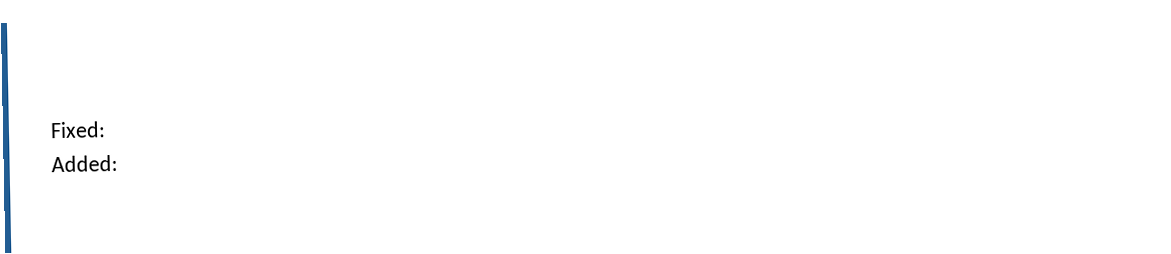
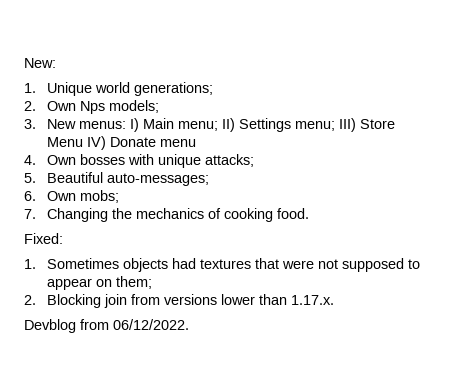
[50,121,106,139] [51,154,118,173] Fixed: // Added: -> [24,58,56,68] [24,82,214,96] [24,100,160,114] [24,118,396,132] [47,136,197,150] [24,154,255,168] [24,172,210,186] [24,190,120,203] [24,208,310,222] [24,233,63,244] [24,258,421,272] [47,276,153,290] [24,294,335,308] [24,319,189,333] New: // 1. Unique world generations; // 2. Own Nps models; // 3. New menus: I) Main menu; II) Settings menu; III) Store Menu IV) Donate menu // 4. Own bosses with unique attacks; // 5. Beautiful auto-messages; // 6. Own mobs; // 7. Changing the mechanics of cooking food. // Fixed: // 1. Sometimes objects had textures that were not supposed to appear on them; // 2. Blocking join from versions lower than 1.17.x. // Devblog from 06/12/2022.

